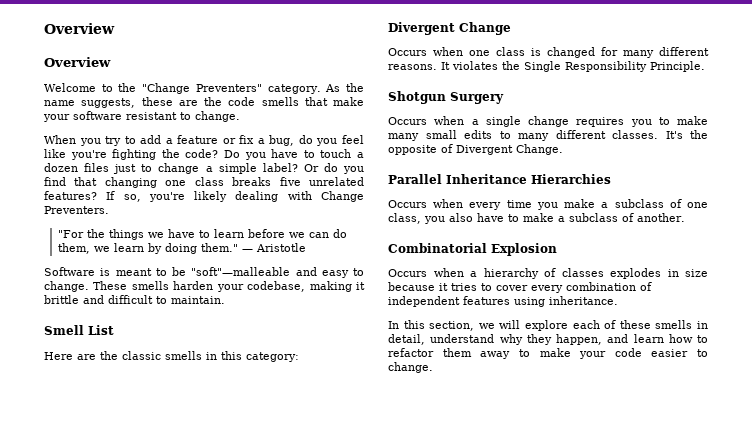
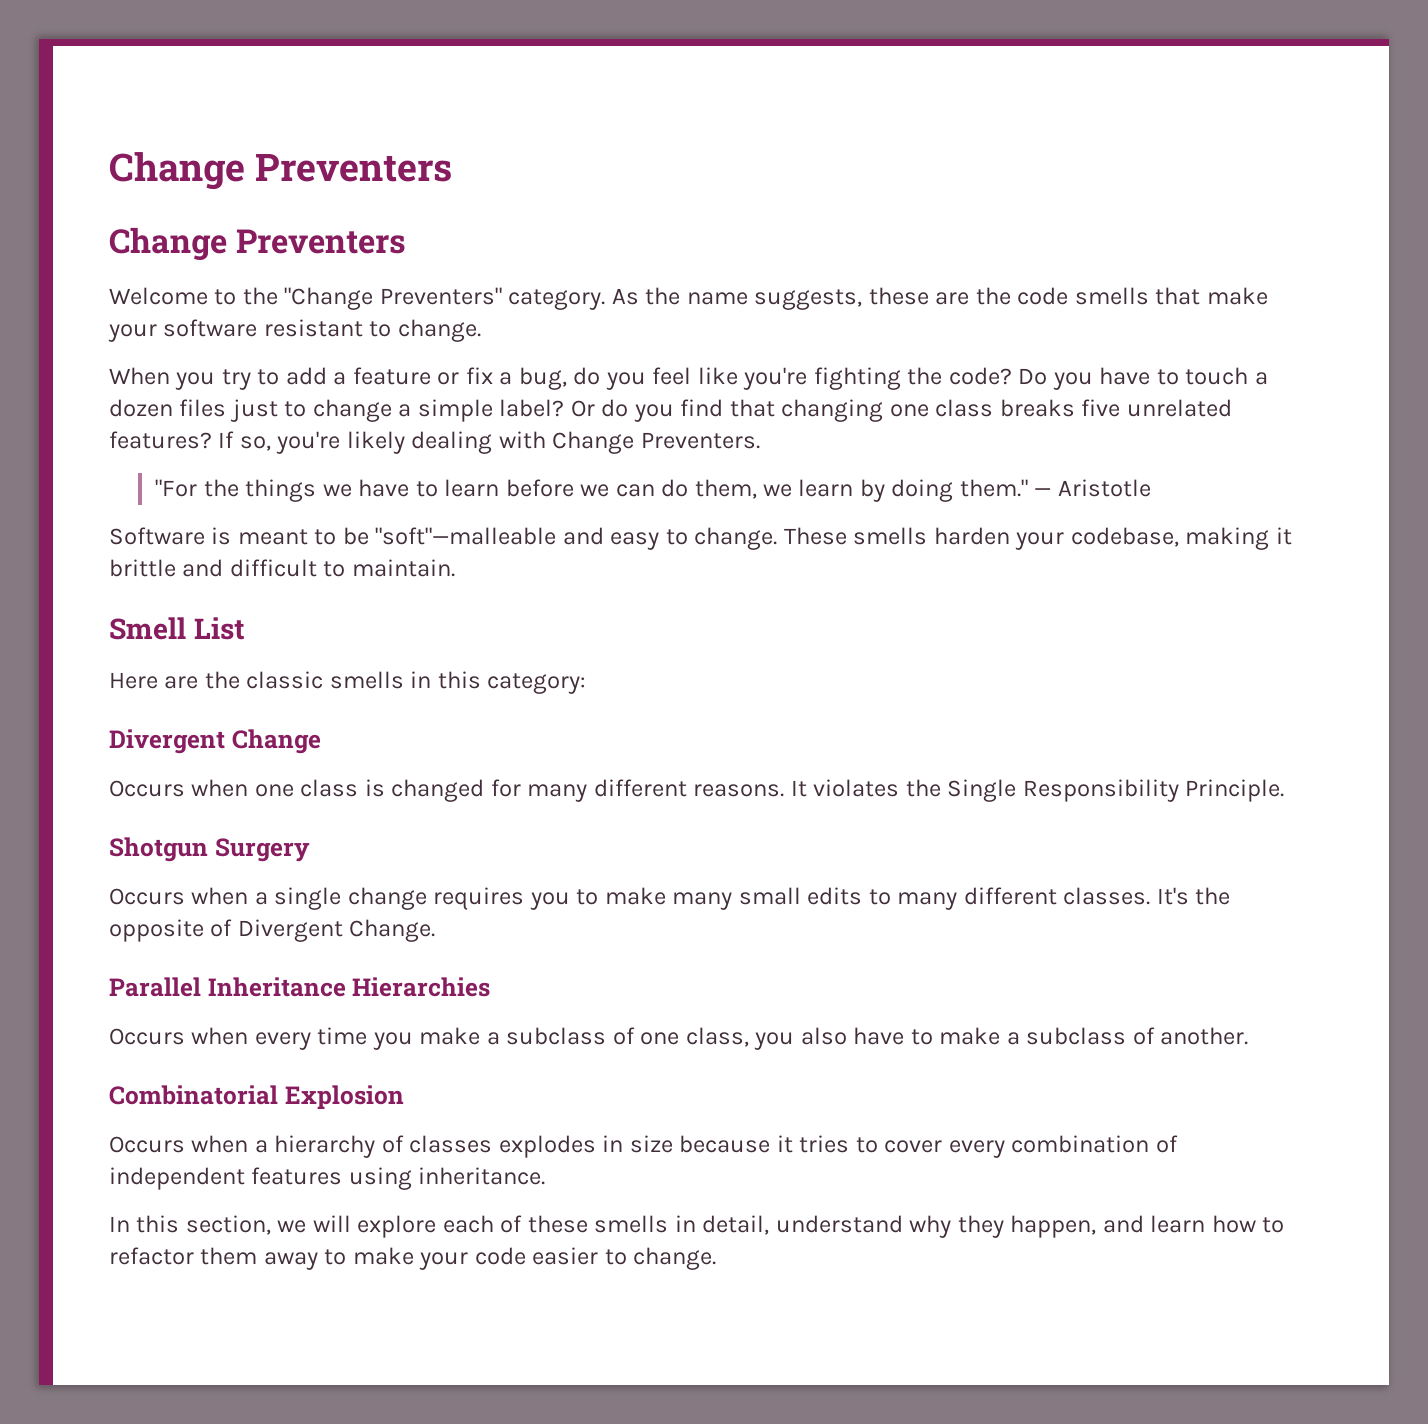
[44,23,115,34] [44,57,111,67] Overview // Overview -> [109,152,453,190] [109,227,406,261] Change Preventers // Change Preventers

